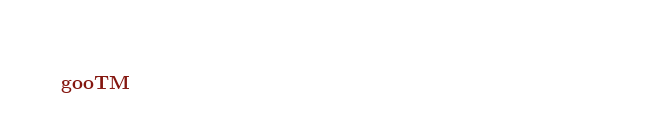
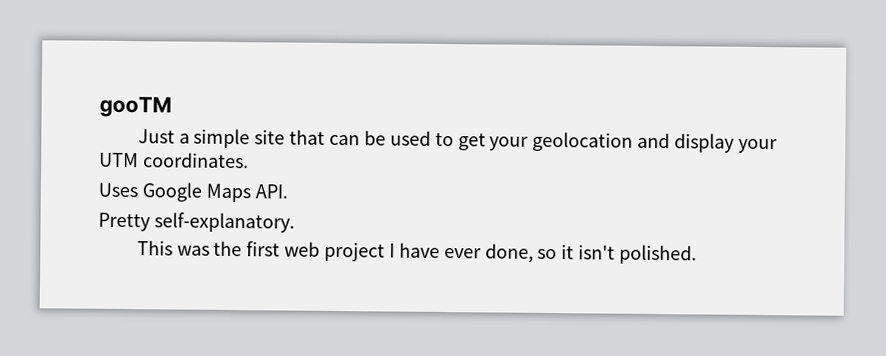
(130, 84) none -> [137,128,778,154] [99,152,249,169] [98,182,288,203] [98,212,295,233] [136,240,697,265] // Just a simple site that can be used to get your geolocation and display your UTM coordinates. // Uses Google Maps API. // Pretty self-explanatory. // This was the first web project I have ever done, so it isn't polished.

